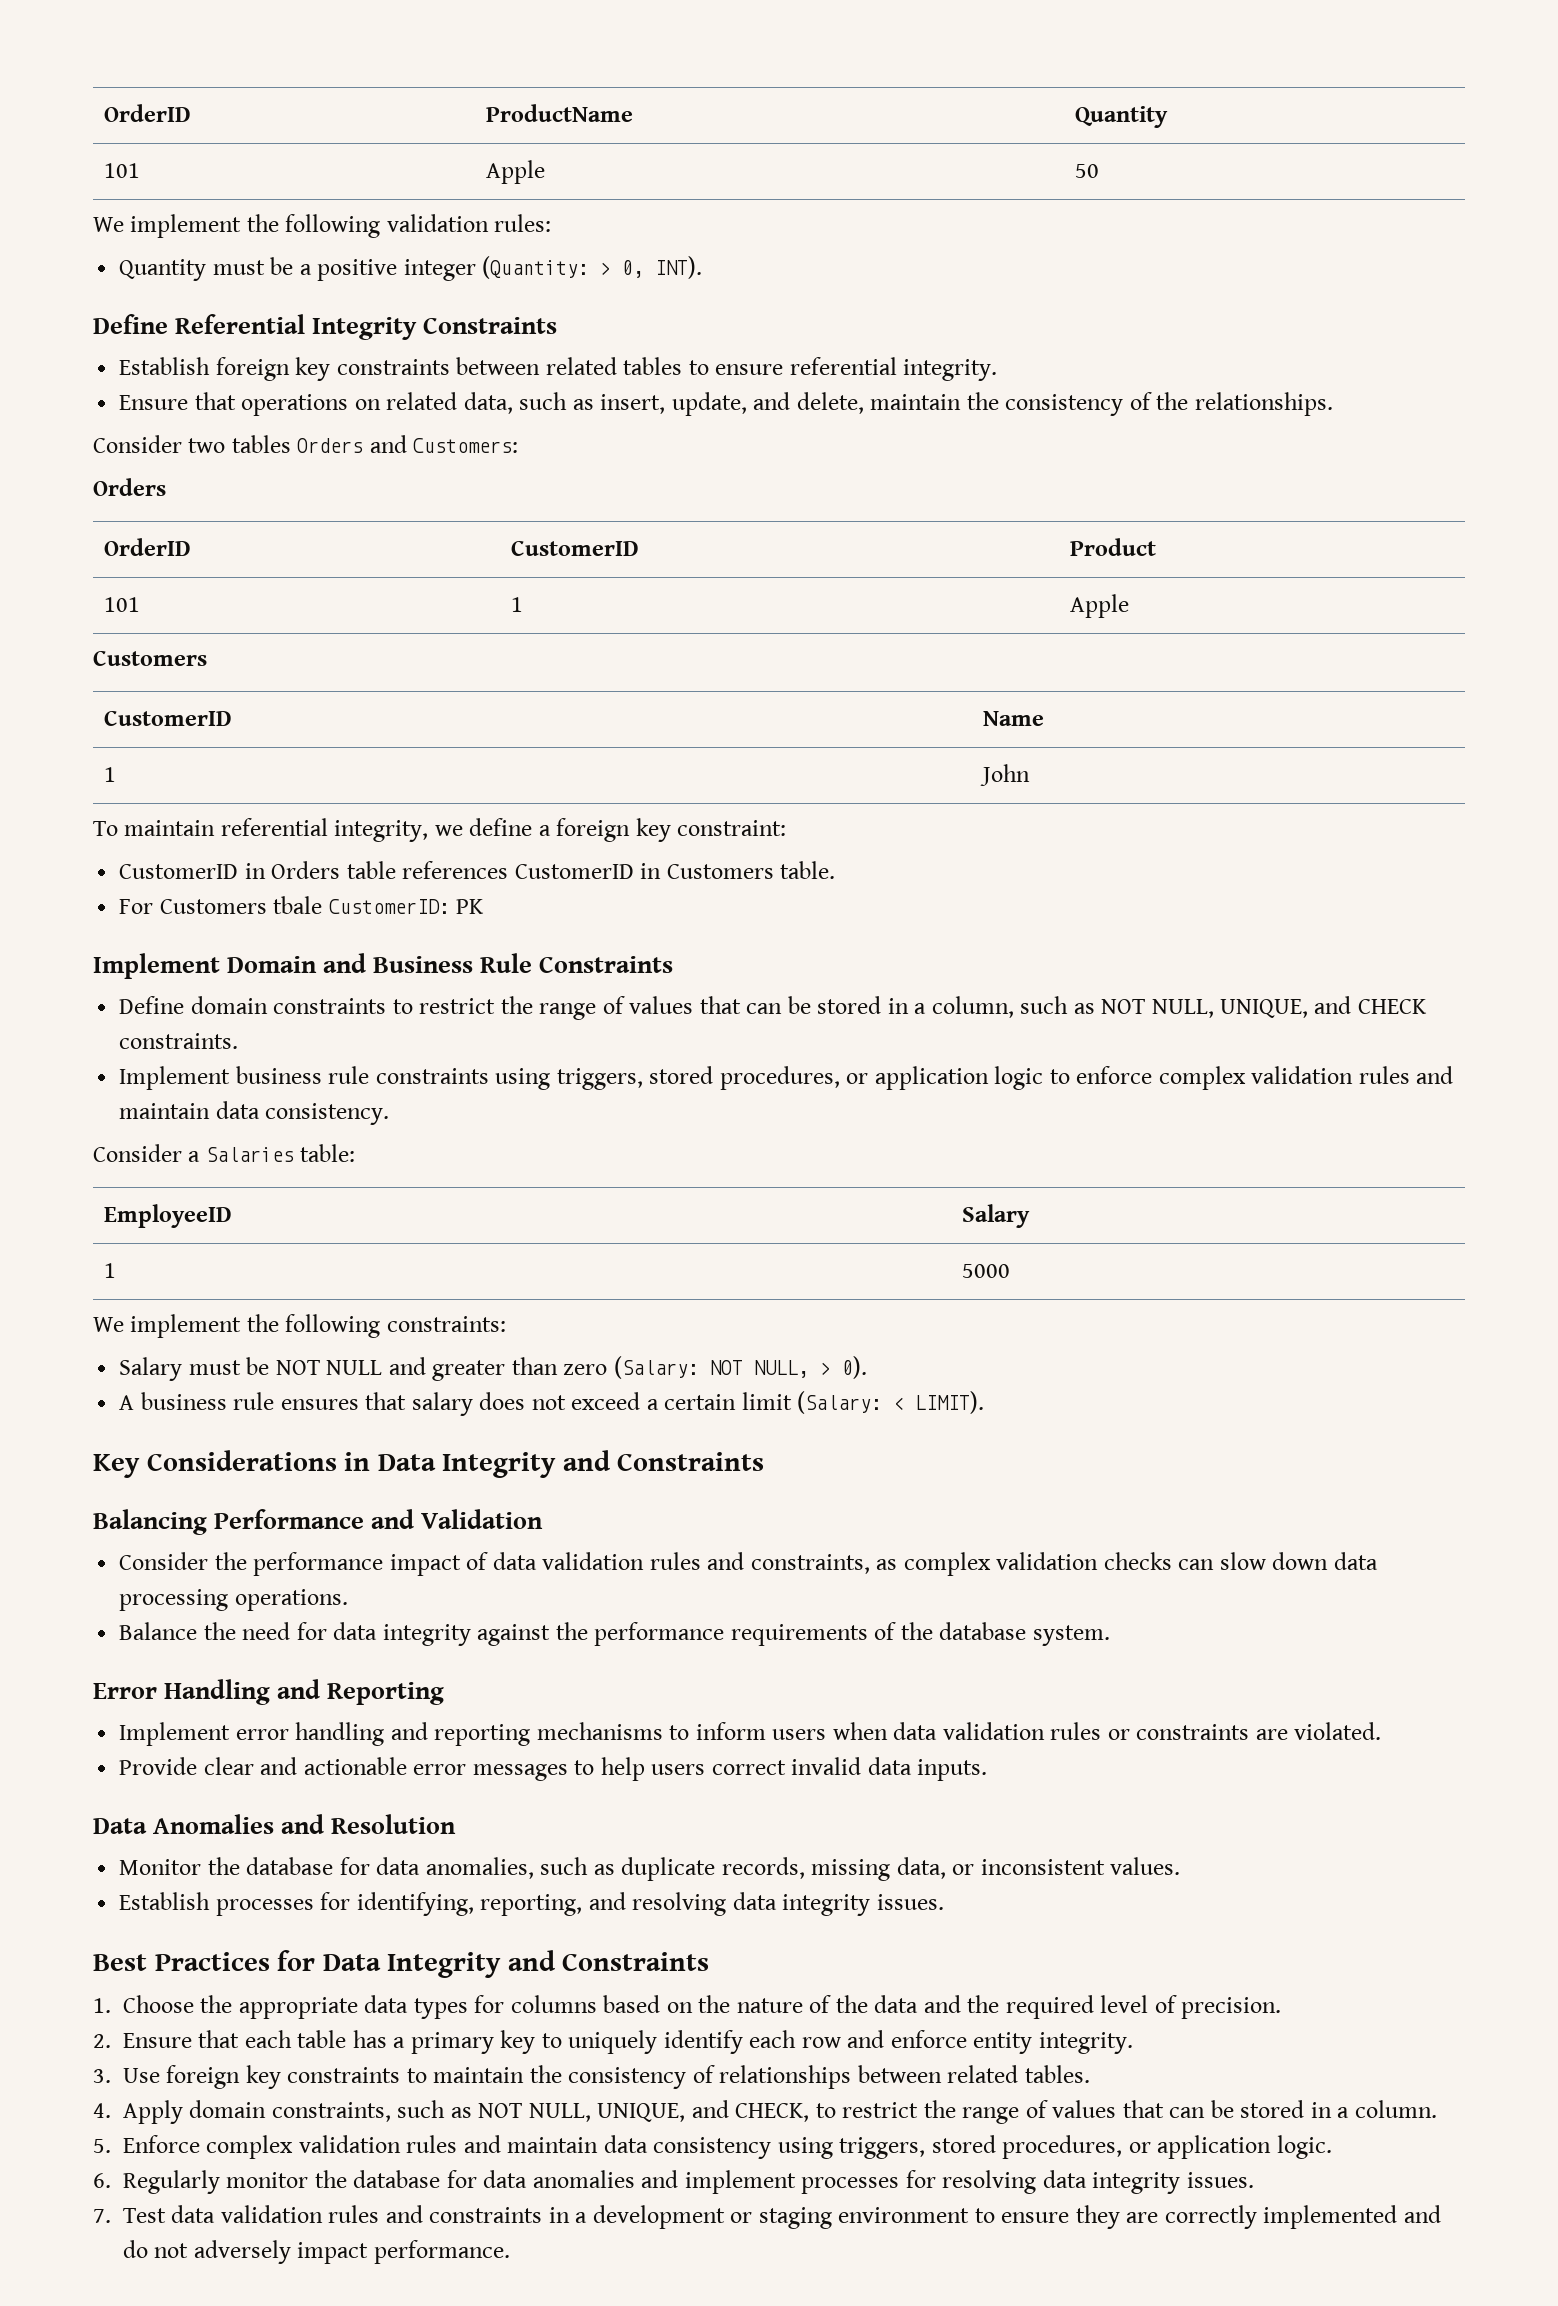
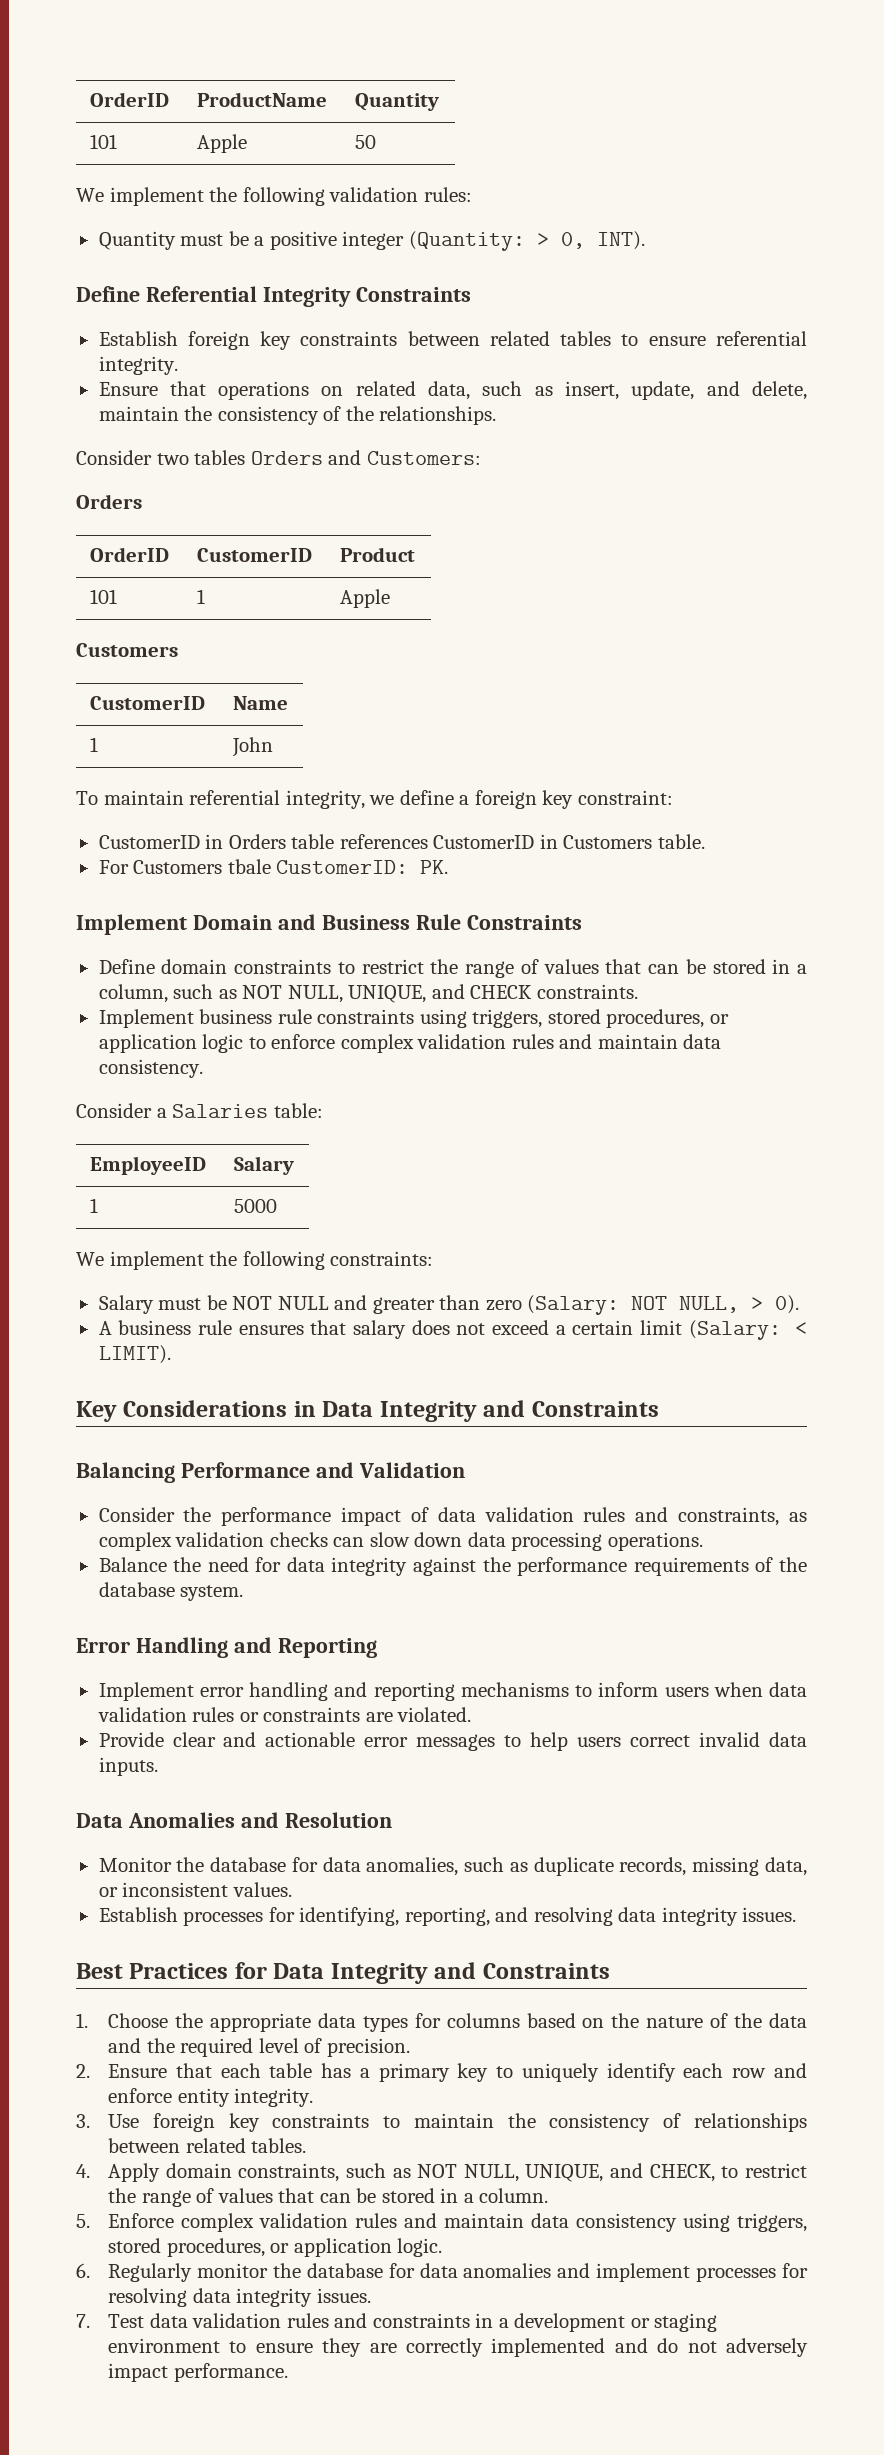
[456,899,485,914] PK -> [420,860,449,874] PK.

